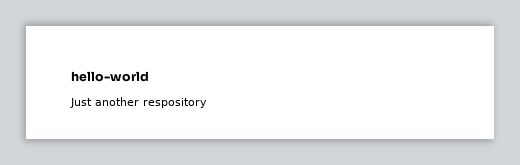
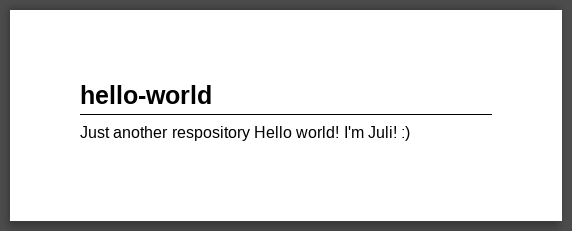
(207, 103) none -> [253,126,411,141] Hello world! I'm Juli! :)

